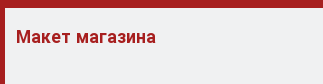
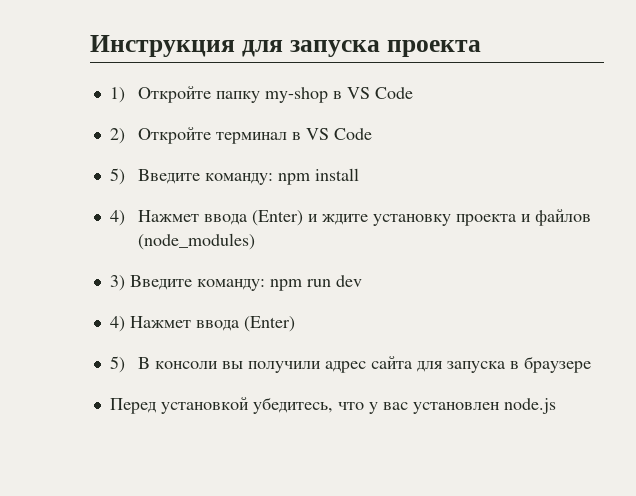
[16,30,156,43] Макет магазина -> [90,35,481,57] [109,86,413,103] [109,127,372,144] [109,168,359,185] [109,209,591,226] [137,233,255,250] [109,275,362,291] [109,316,295,332] [109,356,591,373] [109,397,556,414] Инструкция для запуска проекта // 1) Откройте папку my-shop в VS Code // 2) Откройте терминал в VS Code // 5) Введите команду: npm install // 4) Нажмет ввода (Enter) и ждите установку проекта и файлов (node_modules) // 3) Введите команду: npm run dev // 4) Нажмет ввода (Enter) // 5) В консоли вы получили адрес сайта для запуска в браузере // Перед установкой убедитесь, что у вас установлен node.js

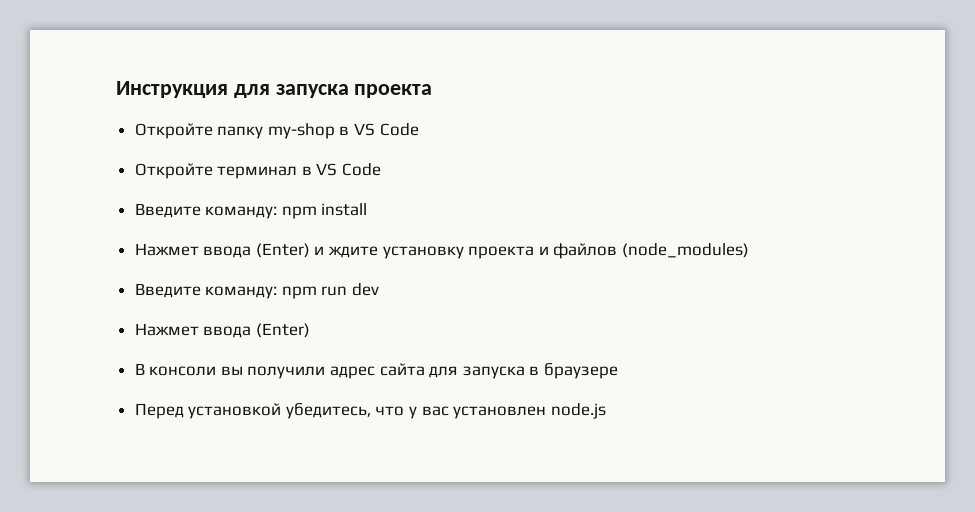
[109,87,125,103] 1) -> (433, 91) none
[109,128,125,144] 2) -> (419, 129) none
[109,168,125,185] 5) -> (382, 169) none
[109,210,125,226] 4) -> (368, 209) none
[109,275,125,291] 3) -> (750, 250) none
[109,316,125,332] 4) -> (380, 289) none
[109,356,125,373] 5) -> (310, 330) none

